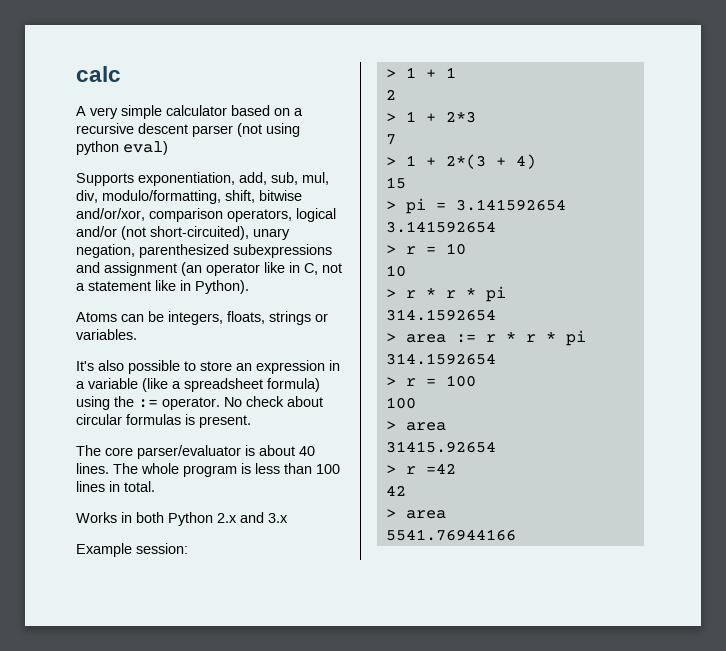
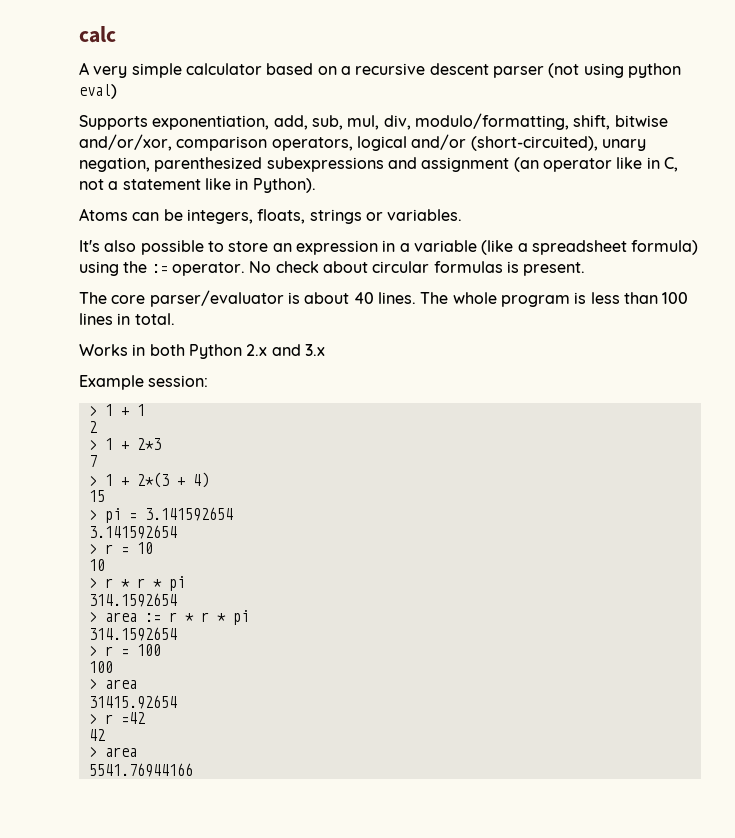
[121,226,249,240] (not short-circuited), -> [470,136,598,151] (short-circuited),

